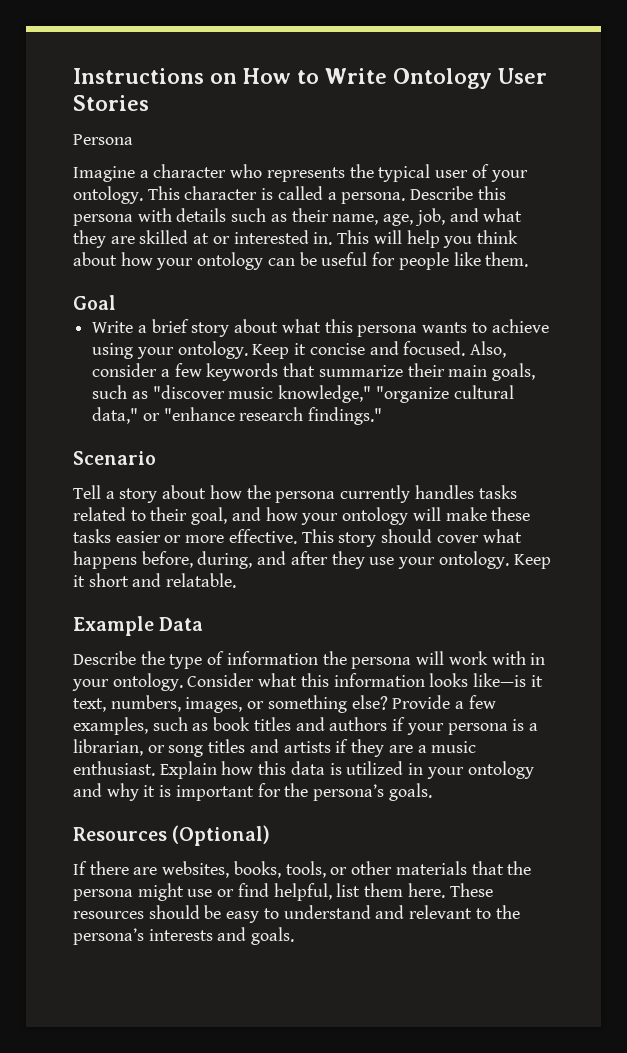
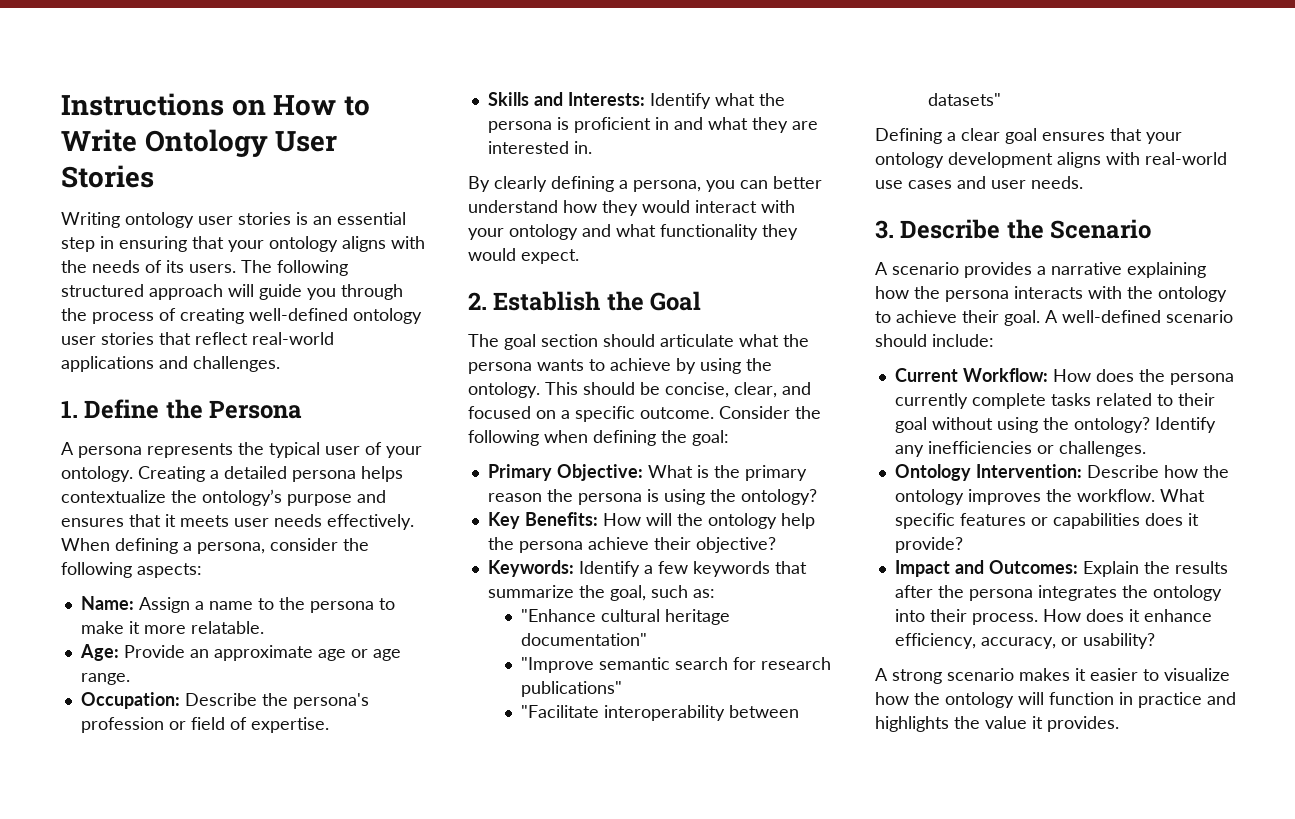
[73,134,133,145] [73,164,263,182] Persona // Imagine a character who -> [61,212,406,228] [61,236,425,252] [61,260,348,276] [61,284,403,300] [61,308,422,324] [61,332,334,345] [61,356,280,372] [61,399,303,419] [61,442,142,458] Writing ontology user stories is an essential step in ensuring that your ontology aligns with the needs of its users. The following structured approach will guide you through the process of creating well-defined ontology user stories that reflect real-world applications and challenges. // 1. Define the Persona // A persona
[147,186,506,204] [73,208,445,226] This character is called a persona. Describe this persona with details such as their name, age, job, -> [138,466,403,482] [61,489,386,506] [61,514,414,530] [61,538,369,554] [61,562,202,578] [80,596,395,613] [80,621,264,634] [79,644,401,661] [80,673,130,685] [80,692,369,709] [80,717,329,733] [487,92,785,109] [487,117,669,133] Creating a detailed persona helps contextualize the ontology’s purpose and ensures that it meets user needs effectively. When defining a persona, consider the following aspects: // Name: Assign a name to the persona to make it more relatable. // Age: Provide an approximate age or age range. // Occupation: Describe the persona's profession or field of expertise. // Skills and Interests: Identify what the persona is proficient in
[139,230,230,244] skilled at or -> (818, 125) none
[337,230,518,248] [73,252,529,270] [73,295,116,310] [92,319,549,337] [92,341,507,359] [92,363,158,377] This will help you think about how your ontology can be useful for people like them. // Goal // Write a brief story about what this persona wants to achieve using your ontology. Keep it concise and focused. Also, consider -> [468,176,822,192] [468,200,795,216] [468,224,798,240] [468,248,579,264] [468,291,702,311] [468,334,809,350] [468,358,772,374] [468,382,811,398] [468,406,821,422] [468,430,729,446] [487,464,807,481] [487,489,817,505] [487,512,815,529] [487,537,776,553] [487,560,640,577] // By clearly defining a persona, you can better understand how they would interact with your ontology and what functionality they would expect. // 2. Establish the Goal // The goal section should articulate what the persona wants to achieve by using the ontology. This should be concise, clear, and focused on a specific outcome. Consider the following when defining the goal: // Primary Objective: What is the primary reason the persona is using the ontology? // Key Benefits: How will the ontology help the persona achieve their objective? // Keywords: Identify
[407,363,536,381] [92,385,514,403] [92,407,383,425] [73,451,156,465] [73,485,517,503] [73,507,531,525] [73,529,522,547] [73,551,551,569] [73,573,237,588] [73,616,204,636] [73,651,546,669] [72,673,543,691] [73,695,496,713] [73,717,538,735] [73,739,477,757] [73,761,534,779] [73,783,432,801] [73,825,271,846] [73,861,532,878] [73,883,493,901] [73,905,520,923] [73,927,295,945] their main goals, such as "discover music knowledge," "organize cultural data," or "enhance research findings." // Scenario // Tell a story about how the persona currently handles tasks related to their goal, and how your ontology will make these tasks easier or more effective. This story should cover what happens before, during, and after they use your ontology. Keep it short and relatable. // Example Data // Describe the type of information the persona will work with in your ontology. Consider what this information looks like—is it text, numbers, images, or something else? Provide a few examples, such as book titles and authors if your persona is a librarian, or song titles and artists if they are a music enthusiast. Explain how this data is utilized in your ontology and why it is important for the persona’s goals. // Resources (Optional) // If there are websites, books, tools, or other materials that the persona might use or find helpful, list them here. These resources should be easy to understand and relevant to the persona’s interests and goals. -> [578,585,715,601] [521,609,731,625] [521,633,648,646] [521,657,832,673] [521,681,623,697] [521,705,800,721] [928,93,1002,106] [875,128,1182,144] [875,152,1227,168] [875,176,1083,189] [875,219,1152,239] [875,262,1206,278] [875,286,1227,302] [875,310,1233,326] [875,334,994,347] [894,368,1234,385] [894,393,1215,409] [894,417,1216,433] [894,441,1146,457] [894,464,1229,481] [894,489,1205,505] [894,513,1199,529] [894,537,963,553] [894,560,1228,577] [894,585,1222,601] [894,609,1212,625] [894,633,1155,649] [875,668,1230,684] [875,692,1236,708] [875,716,1119,732] the goal, such as: // "Enhance cultural heritage documentation" // "Improve semantic search for research publications" // "Facilitate interoperability between datasets" // Defining a clear goal ensures that your ontology development aligns with real-world use cases and user needs. // 3. Describe the Scenario // A scenario provides a narrative explaining how the persona interacts with the ontology to achieve their goal. A well-defined scenario should include: // Current Workflow: How does the persona currently complete tasks related to their goal without using the ontology? Identify any inefficiencies or challenges. // Ontology Intervention: Describe how the ontology improves the workflow. What specific features or capabilities does it provide? // Impact and Outcomes: Explain the results after the persona integrates the ontology into their process. How does it enhance efficiency, accuracy, or usability? // A strong scenario makes it easier to visualize how the ontology will function in practice and highlights the value it provides.

